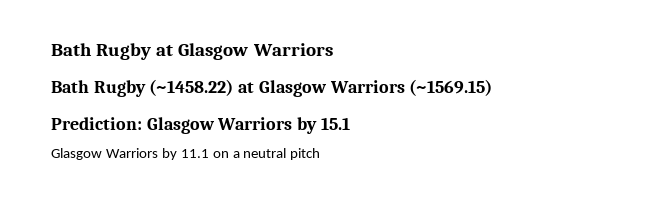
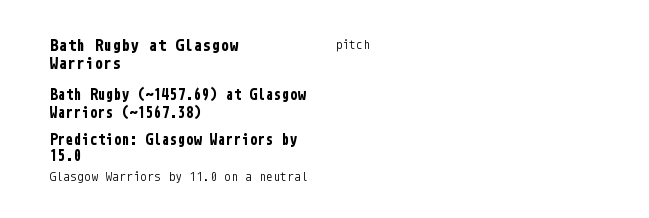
[149,79,493,97] (~1458.22) at Glasgow Warriors (~1569.15) -> [137,86,306,102] [49,104,201,120] (~1457.69) at Glasgow Warriors (~1567.38)
[320,117,350,130] [51,148,209,160] 15.1 // Glasgow Warriors by 11.1 -> [49,149,81,161] [49,171,217,183] 15.0 // Glasgow Warriors by 11.0

